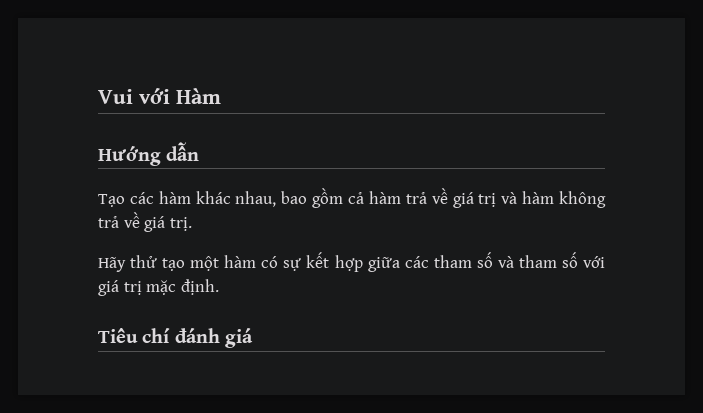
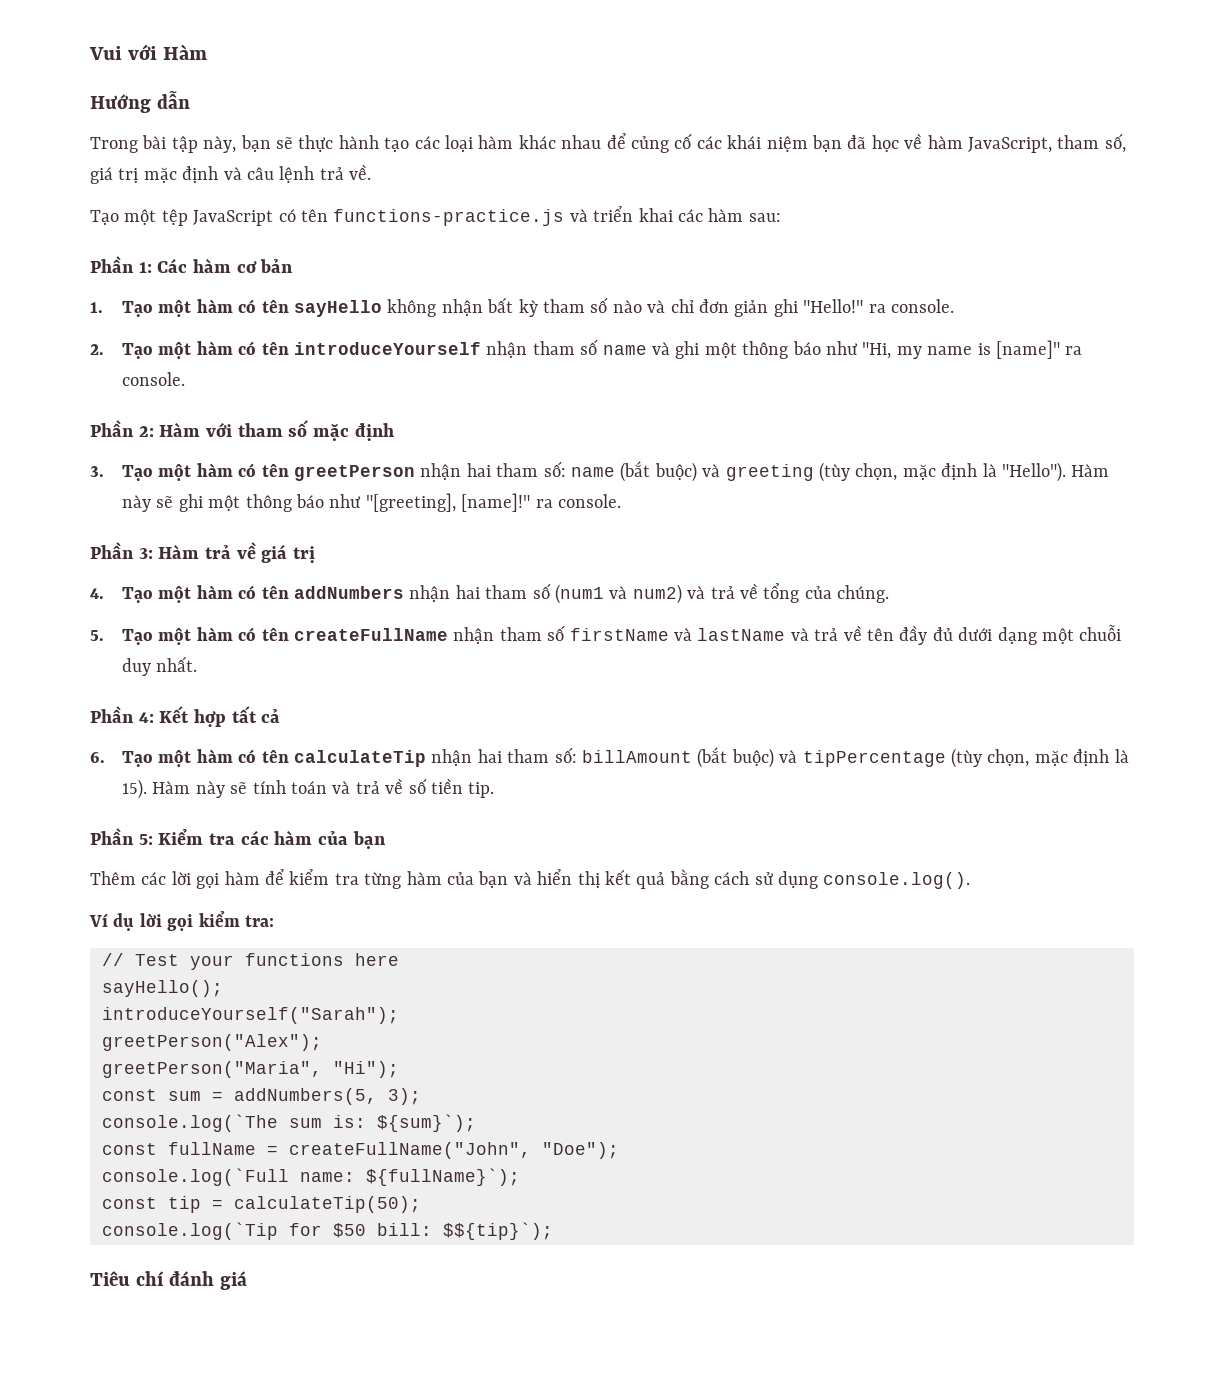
[98,188,607,208] [98,212,192,232] [98,252,605,272] [98,279,219,296] Tạo các hàm khác nhau, bao gồm cả hàm trả về giá trị và hàm không trả về giá trị. // Hãy thử tạo một hàm có sự kết hợp giữa các tham số và tham số với giá trị mặc định. -> [90,133,1126,153] [90,164,372,184] [90,206,781,226] [90,256,294,273] [90,297,955,317] [90,339,1083,359] [122,372,186,386] [90,420,394,441] [90,461,1110,482] [122,493,622,512] [90,542,316,563] [90,583,890,604] [90,625,1122,645] [122,656,198,676] [90,706,281,727] [90,747,1129,768] [122,778,495,799] [90,828,386,849] [90,869,971,889] [89,911,274,931] [102,953,399,970] [102,980,223,997] [102,1007,399,1024] [102,1034,322,1051] [102,1061,399,1078] [102,1088,421,1105] [102,1114,476,1132] [102,1142,619,1159] [102,1168,520,1186] [102,1196,421,1213] [102,1222,553,1240] Trong bài tập này, bạn sẽ thực hành tạo các loại hàm khác nhau để củng cố các khái niệm bạn đã học về hàm JavaScript, tham số, giá trị mặc định và câu lệnh trả về. // Tạo một tệp JavaScript có tên functions-practice.js và triển khai các hàm sau: // Phần 1: Các hàm cơ bản // 1. Tạo một hàm có tên sayHello không nhận bất kỳ tham số nào và chỉ đơn giản ghi "Hello!" ra console. // 2. Tạo một hàm có tên introduceYourself nhận tham số name và ghi một thông báo như "Hi, my name is [name]" ra console. // Phần 2: Hàm với tham số mặc định // 3. Tạo một hàm có tên greetPerson nhận hai tham số: name (bắt buộc) và greeting (tùy chọn, mặc định là "Hello"). Hàm này sẽ ghi một thông báo như "[greeting], [name]!" ra console. // Phần 3: Hàm trả về giá trị // 4. Tạo một hàm có tên addNumbers nhận hai tham số (num1 và num2) và trả về tổng của chúng. // 5. Tạo một hàm có tên createFullName nhận tham số firstName và lastName và trả về tên đầy đủ dưới dạng một chuỗi duy nhất. // Phần 4: Kết hợp tất cả // 6. Tạo một hàm có tên calculateTip nhận hai tham số: billAmount (bắt buộc) và tipPercentage (tùy chọn, mặc định là 15). Hàm này sẽ tính toán và trả về số tiền tip. // Phần 5: Kiểm tra các hàm của bạn // Thêm các lời gọi hàm để kiểm tra từng hàm của bạn và hiển thị kết quả bằng cách sử dụng console.log(). // Ví dụ lời gọi kiểm tra: // // Test your functions here // sayHello(); // introduceYourself("Sarah"); // greetPerson("Alex"); // greetPerson("Maria", "Hi"); // const sum = addNumbers(5, 3); // console.log(`The sum is: ${sum}`); // const fullName = createFullName("John", "Doe"); // console.log(`Full name: ${fullName}`); // const tip = calculateTip(50); // console.log(`Tip for $50 bill: $${tip}`);

